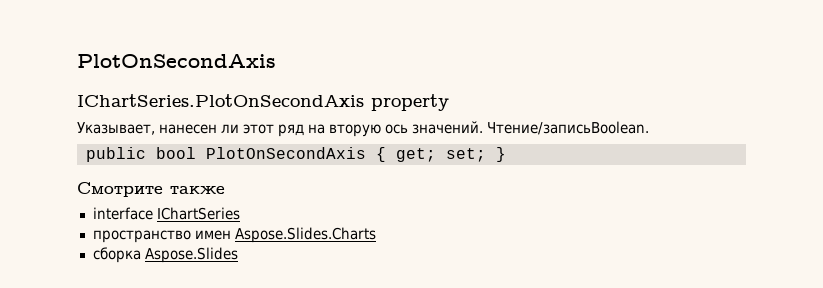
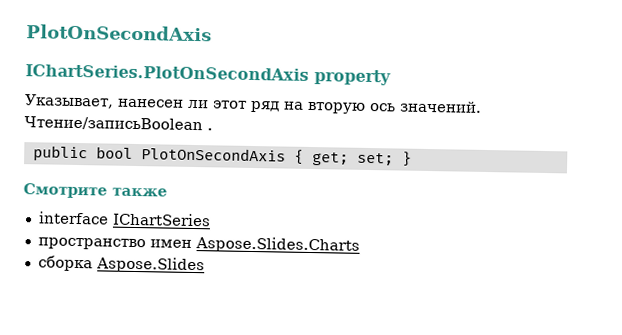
[487,121,649,135] Чтение/записьBoolean. -> [24,116,213,132] Чтение/записьBoolean .

